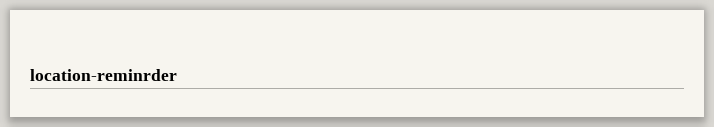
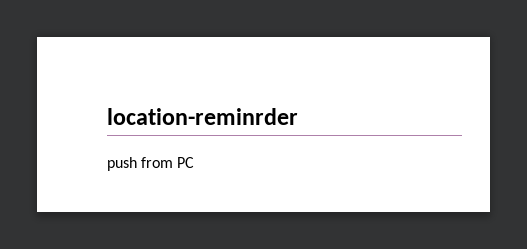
(177, 75) none -> [107,157,195,171] // push from PC

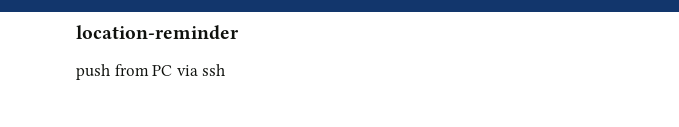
[107,108,298,125] location-reminrder -> [76,25,239,40] location-reminder
(195, 162) none -> [176,64,226,76] via ssh

